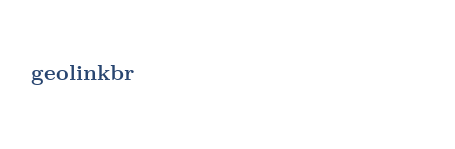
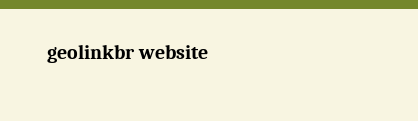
(134, 75) none -> [138,44,209,59] website

